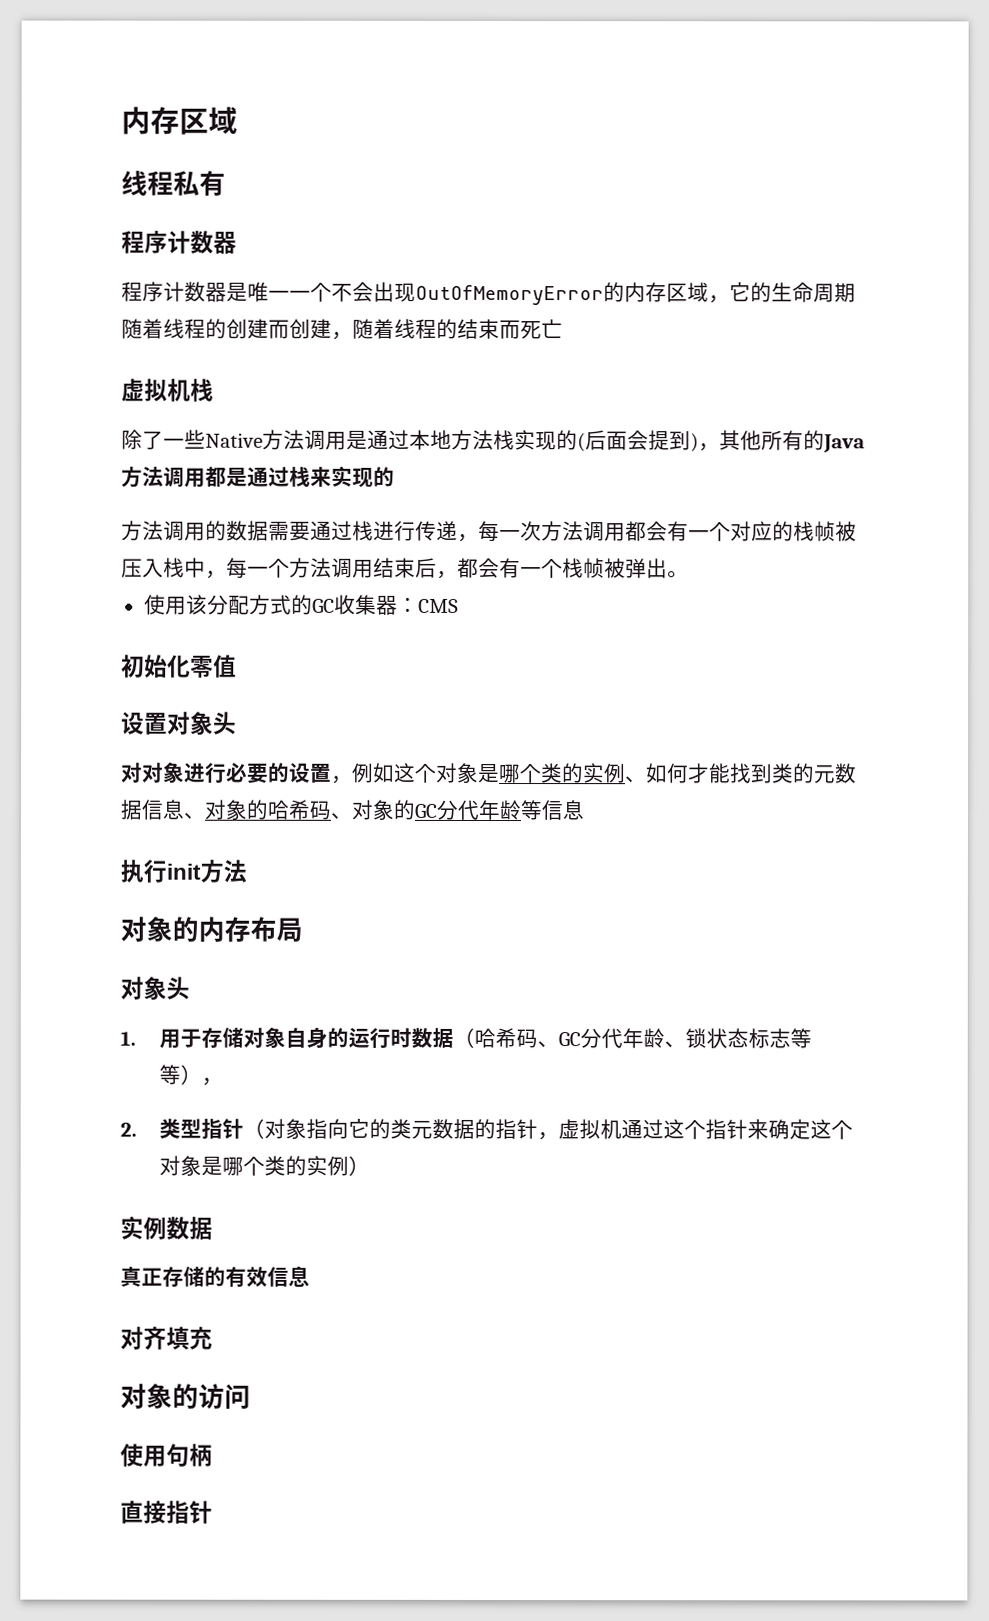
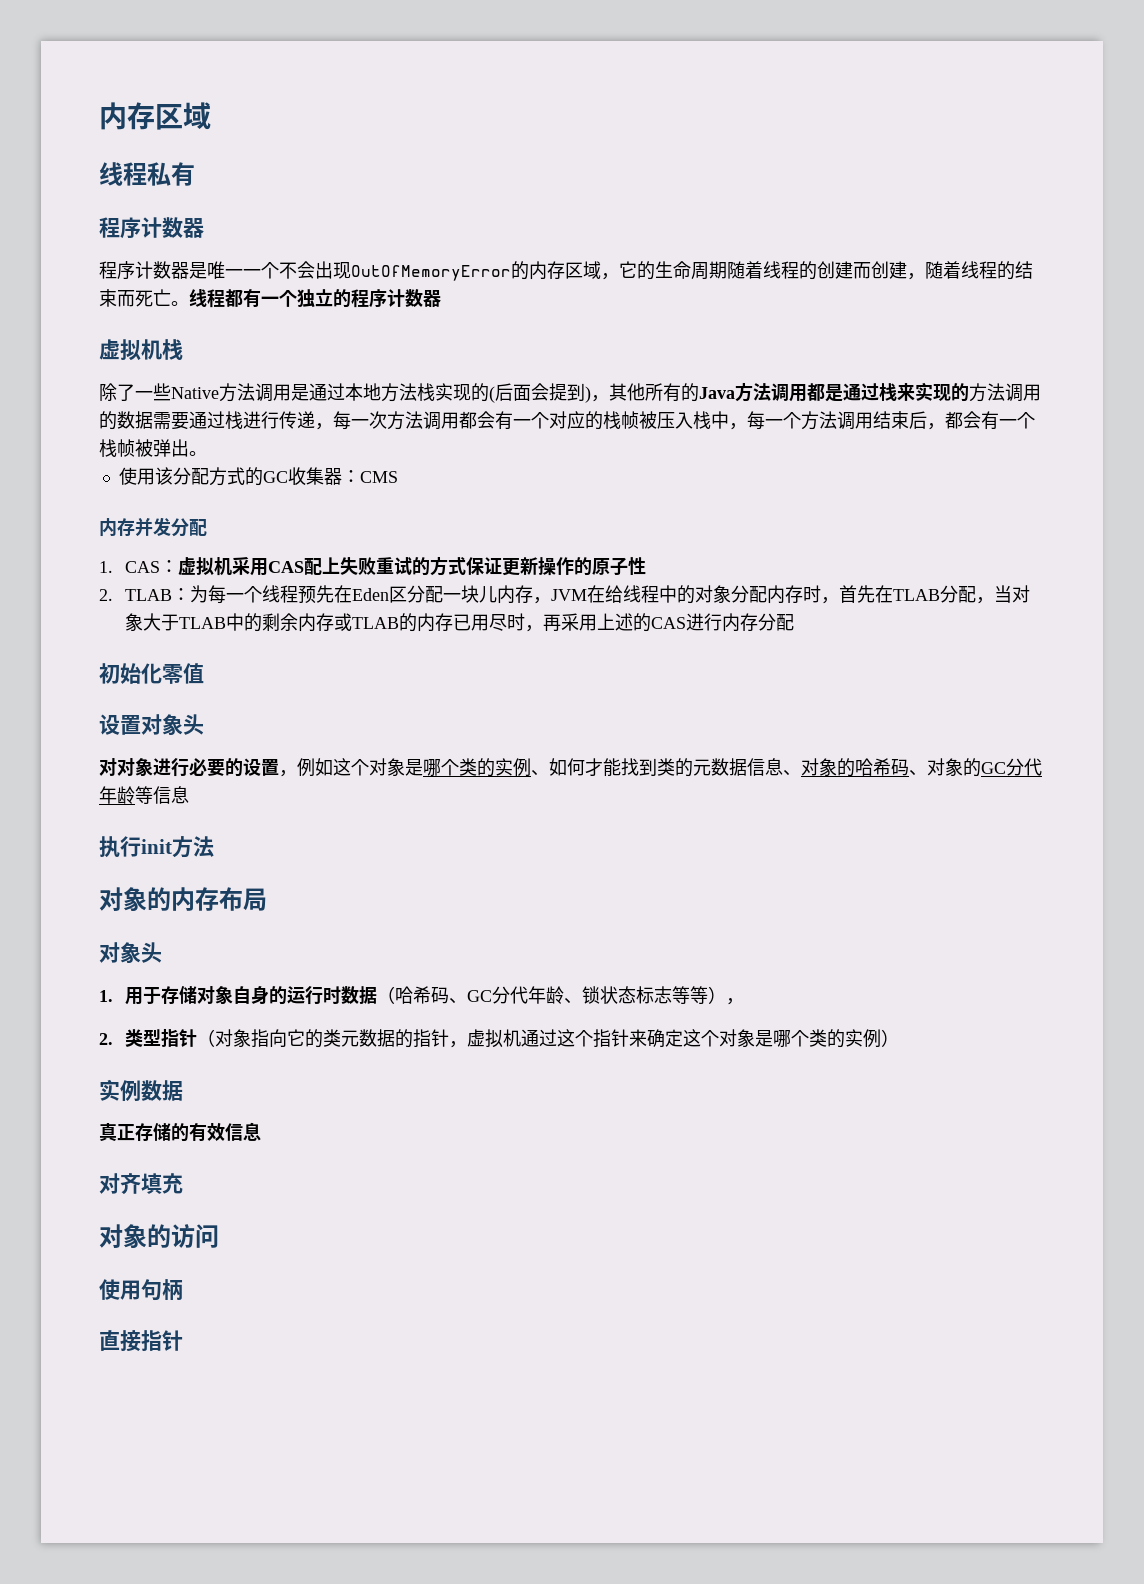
(563, 329) none -> [171,289,441,308] 。线程都有一个独立的程序计数器
(395, 476) // -> (969, 392) none
(459, 605) none -> [99,517,207,537] [99,556,646,576] [99,585,1030,604] [124,613,794,632] // 内存并发分配 // 1. CAS：虚拟机采用CAS配上失败重试的方式保证更新操作的原子性 // 2. TLAB：为每一个线程预先在Eden区分配一块儿内存，JVM在给线程中的对象分配内存时，首先在TLAB分配，当对象大于TLAB中的剩余内存或TLAB的内存已用尽时，再采用上述的CAS进行内存分配

